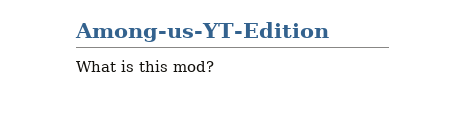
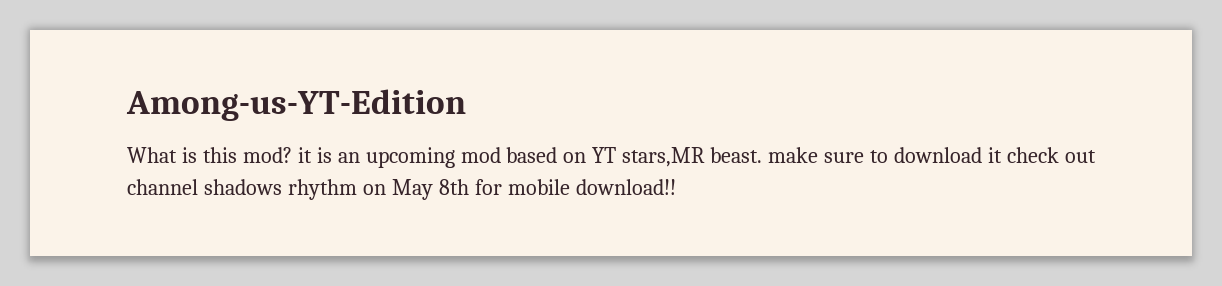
(214, 66) none -> [297,147,1096,168] [127,179,676,200] it is an upcoming mod based on YT stars,MR beast. make sure to download it check out channel shadows rhythm on May 8th for mobile download!!

